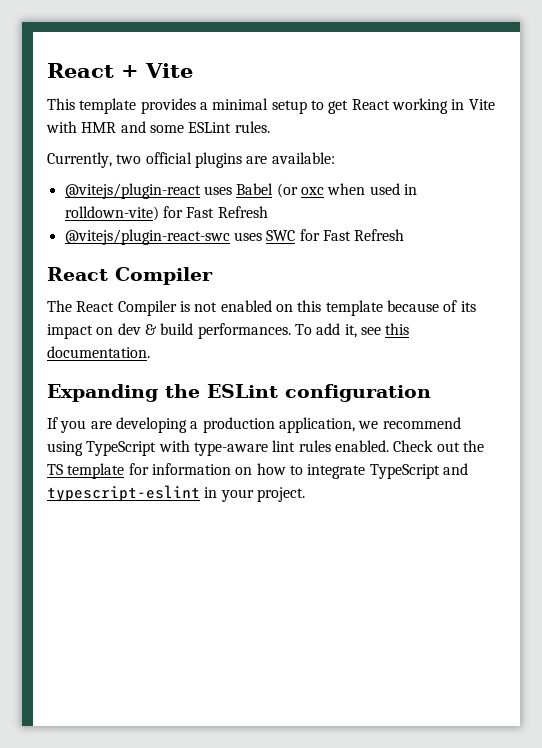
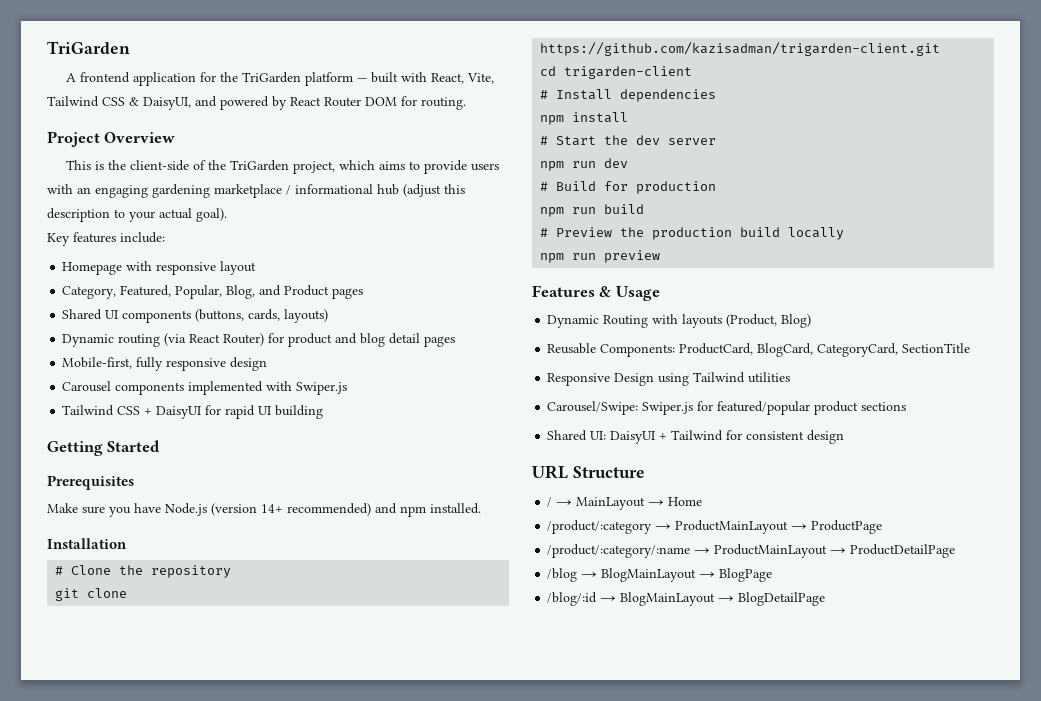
[47,63,193,78] [47,98,495,114] [46,121,270,133] [47,152,335,168] [64,183,417,199] [64,206,268,221] [64,229,405,245] [47,267,213,285] [47,300,476,316] [47,323,410,339] [47,346,150,358] [47,384,431,402] [47,417,461,433] [47,440,484,456] [47,463,468,479] [47,485,305,502] React + Vite // This template provides a minimal setup to get React working in Vite with HMR and some ESLint rules. // Currently, two official plugins are available: // @vitejs/plugin-react uses Babel (or oxc when used in rolldown-vite) for Fast Refresh // @vitejs/plugin-react-swc uses SWC for Fast Refresh // React Compiler // The React Compiler is not enabled on this template because of its impact on dev & build performances. To add it, see this documentation. // Expanding the ESLint configuration // If you are developing a production application, we recommend using TypeScript with type-aware lint rules enabled. Check out the TS template for information on how to integrate TypeScript and typescript-eslint in your project. -> [47,41,130,54] [66,72,495,86] [47,96,466,110] [47,131,176,147] [66,160,500,174] [47,184,465,198] [47,208,227,222] [47,232,165,246] [62,261,257,275] [62,285,364,299] [62,309,329,323] [62,333,456,347] [62,357,268,371] [62,381,348,395] [62,405,324,419] [47,440,161,456] [47,475,134,490] [47,503,481,517] [47,538,127,549] [55,565,232,578] [55,588,128,601] [540,42,941,56] [540,66,693,79] [540,89,717,102] [540,112,629,125] [540,135,717,146] [540,158,629,171] [540,181,717,194] [540,204,645,217] [540,227,845,240] [540,250,661,263] [532,285,660,301] [547,314,812,328] [547,343,971,357] [547,372,791,386] [547,401,907,415] [547,430,845,444] [532,465,645,479] [547,497,703,510] [547,520,883,534] [547,544,956,558] [547,568,773,582] [547,592,826,606] TriGarden // A frontend application for the TriGarden platform — built with React, Vite, Tailwind CSS & DaisyUI, and powered by React Router DOM for routing. // Project Overview // This is the client-side of the TriGarden project, which aims to provide users with an engaging gardening marketplace / informational hub (adjust this description to your actual goal). // Key features include: // Homepage with responsive layout // Category, Featured, Popular, Blog, and Product pages // Shared UI components (buttons, cards, layouts) // Dynamic routing (via React Router) for product and blog detail pages // Mobile-first, fully responsive design // Carousel components implemented with Swiper.js // Tailwind CSS + DaisyUI for rapid UI building // Getting Started // Prerequisites // Make sure you have Node.js (version 14+ recommended) and npm installed. // Installation // # Clone the repository // git clone https://github.com/kazisadman/trigarden-client.git // cd trigarden-client // # Install dependencies // npm install // # Start the dev server // npm run dev // # Build for production // npm run build // # Preview the production build locally // npm run preview // Features & Usage // Dynamic Routing with layouts (Product, Blog) // Reusable Components: ProductCard, BlogCard, CategoryCard, SectionTitle // Responsive Design using Tailwind utilities // Carousel/Swipe: Swiper.js for featured/popular product sections // Shared UI: DaisyUI + Tailwind for consistent design // URL Structure // / → MainLayout → Home // /product/:category → ProductMainLayout → ProductPage // /product/:category/:name → ProductMainLayout → ProductDetailPage // /blog → BlogMainLayout → BlogPage // /blog/:id → BlogMainLayout → BlogDetailPage

